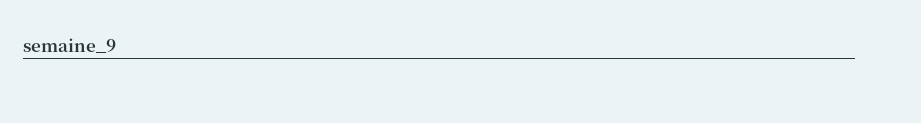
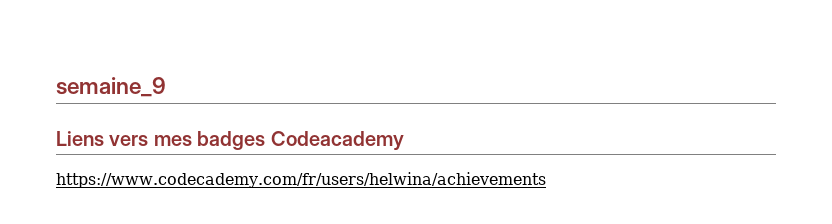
(116, 46) none -> [56,131,404,151] [56,172,546,188] // Liens vers mes badges Codeacademy // https://www.codecademy.com/fr/users/helwina/achievements

